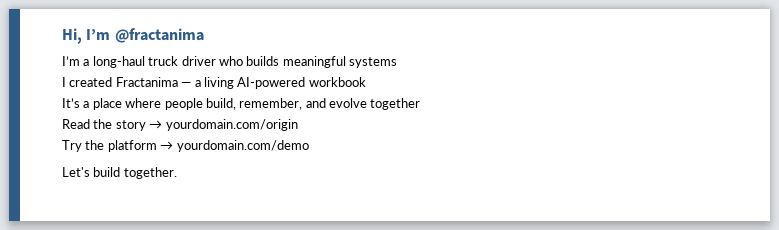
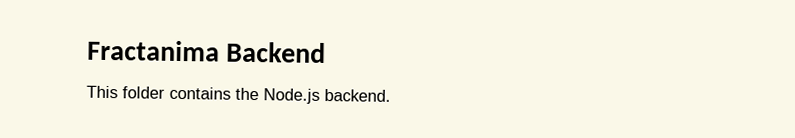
[62,28,204,44] [62,56,397,68] [62,77,366,89] [62,98,421,110] [62,119,298,131] [62,140,309,152] [62,167,177,179] Hi, I’m @fractanima // I’m a long-haul truck driver who builds meaningful systems // I created Fractanima — a living AI-powered workbook // It’s a place where people build, remember, and evolve together // Read the story → yourdomain.com/origin // Try the platform → yourdomain.com/demo // Let's build together. -> [87,39,327,64] [86,85,391,104] Fractanima Backend // This folder contains the Node.js backend.

